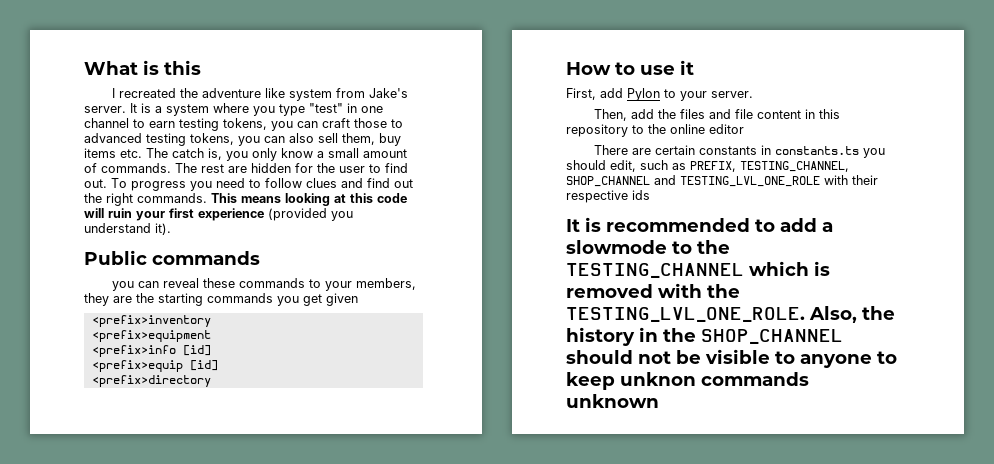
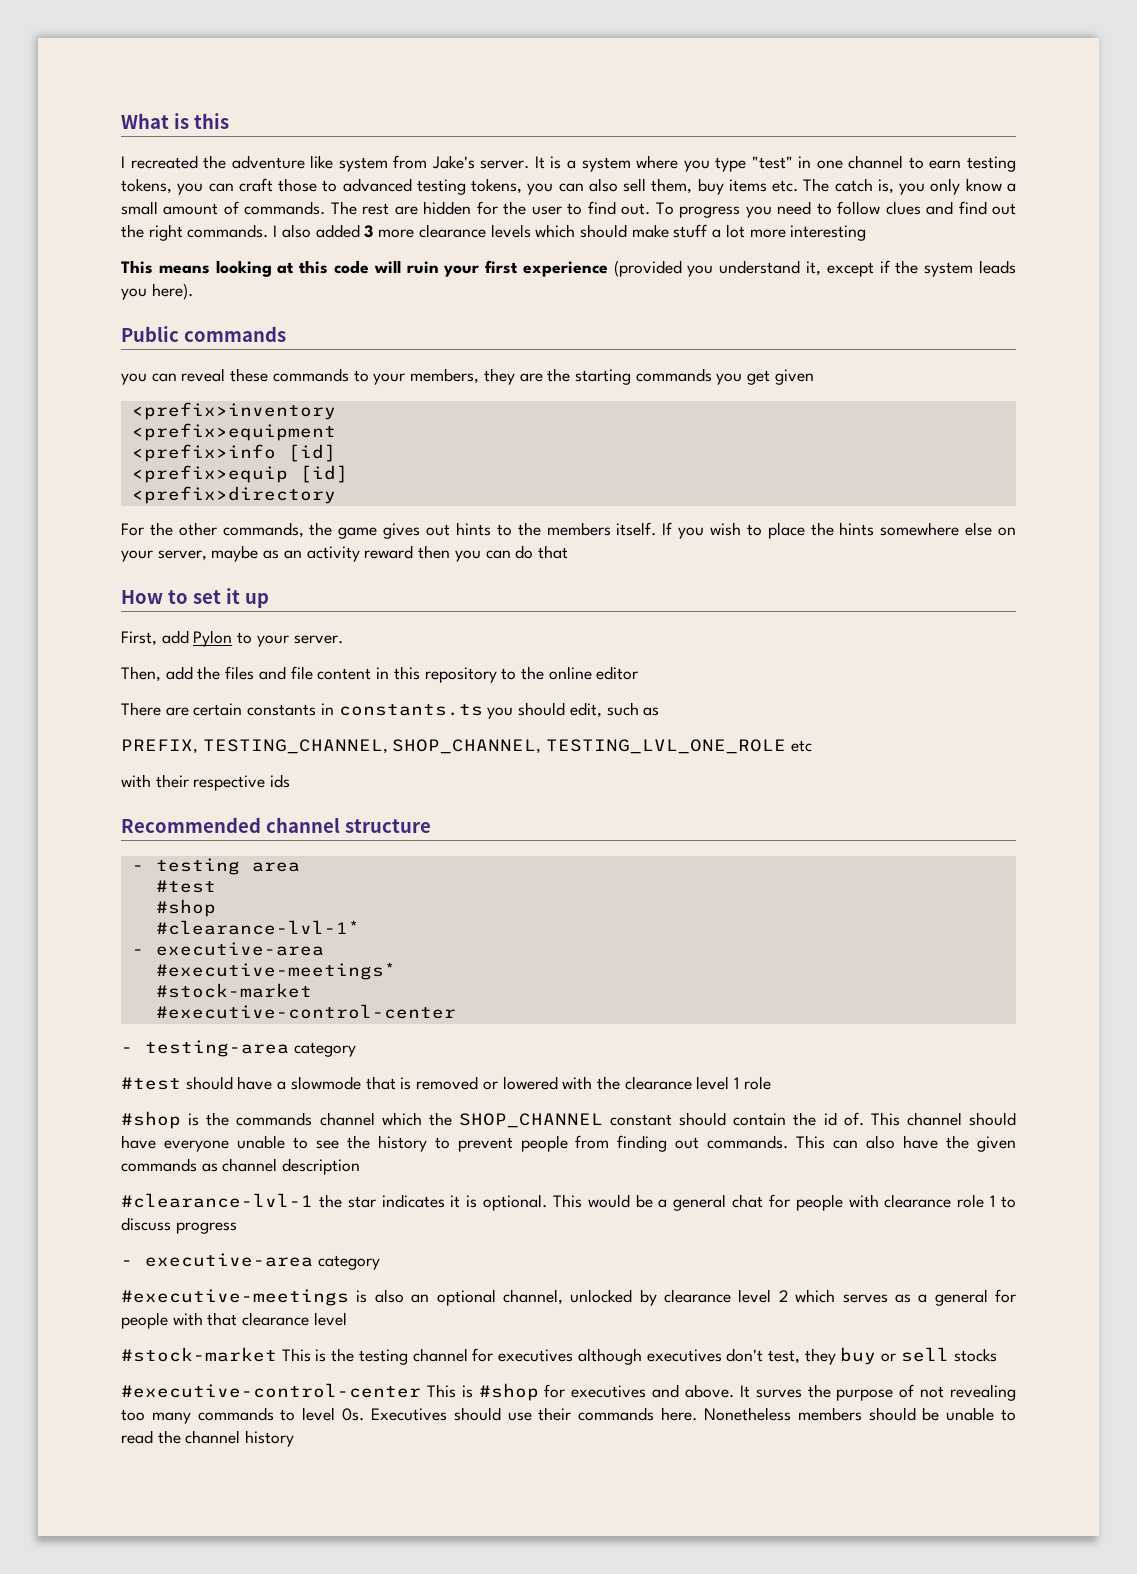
(207, 198) none -> [273,224,867,241] I also added 3 more clearance levels which should make stuff a lot more interesting //
[155,223,171,235] it). -> [806,260,1016,277] [121,283,193,300] it, except if the system leads you here).
(211, 381) none -> [121,522,1017,539] [121,545,568,562] // For the other commands, the game gives out hints to the members itself. If you wish to place the hints somewhere else on your server, maybe as an activity reward then you can do that
[640,60,694,75] use it -> [192,588,269,608] set it up
(686, 166) none -> (660, 711) //
[566,175,820,187] SHOP_CHANNEL and TESTING_LVL_ONE_ROLE -> [392,739,812,754] SHOP_CHANNEL, TESTING_LVL_ONE_ROLE etc //
[566,217,833,232] [566,240,730,254] [566,261,830,278] [566,283,740,298] [566,306,895,323] [566,327,843,346] [566,349,897,368] [566,372,809,390] [566,394,659,408] It is recommended to add a slowmode to the TESTING_CHANNEL which is removed with the TESTING_LVL_ONE_ROLE. Also, the history in the SHOP_CHANNEL should not be visible to anyone to keep unknon commands unknown -> [121,817,431,833] [131,858,300,875] [155,880,216,893] [155,899,216,917] [155,920,360,935] [131,942,324,956] [155,962,396,980] [155,983,312,998] [155,1004,456,1019] [121,1040,356,1057] [121,1076,771,1090] [121,1111,1016,1129] [121,1135,1016,1152] [121,1158,361,1175] [121,1193,1017,1211] [121,1217,237,1234] [121,1253,380,1270] [121,1289,1016,1306] [121,1312,347,1329] [121,1347,997,1365] [121,1383,1017,1401] [121,1407,1017,1424] [121,1430,295,1447] Recommended channel structure // - testing area // #test // #shop // #clearance-lvl-1* // - executive-area // #executive-meetings* // #stock-market // #executive-control-center // - testing-area category // #test should have a slowmode that is removed or lowered with the clearance level 1 role // #shop is the commands channel which the SHOP_CHANNEL constant should contain the id of. This channel should have everyone unable to see the history to prevent people from finding out commands. This can also have the given commands as channel description // #clearance-lvl-1 the star indicates it is optional. This would be a general chat for people with clearance role 1 to discuss progress // - executive-area category // #executive-meetings is also an optional channel, unlocked by clearance level 2 which serves as a general for people with that clearance level // #stock-market This is the testing channel for executives although executives don't test, they buy or sell stocks // #executive-control-center This is #shop for executives and above. It surves the purpose of not revealing too many commands to level 0s. Executives should use their commands here. Nonetheless members should be unable to read the channel history

